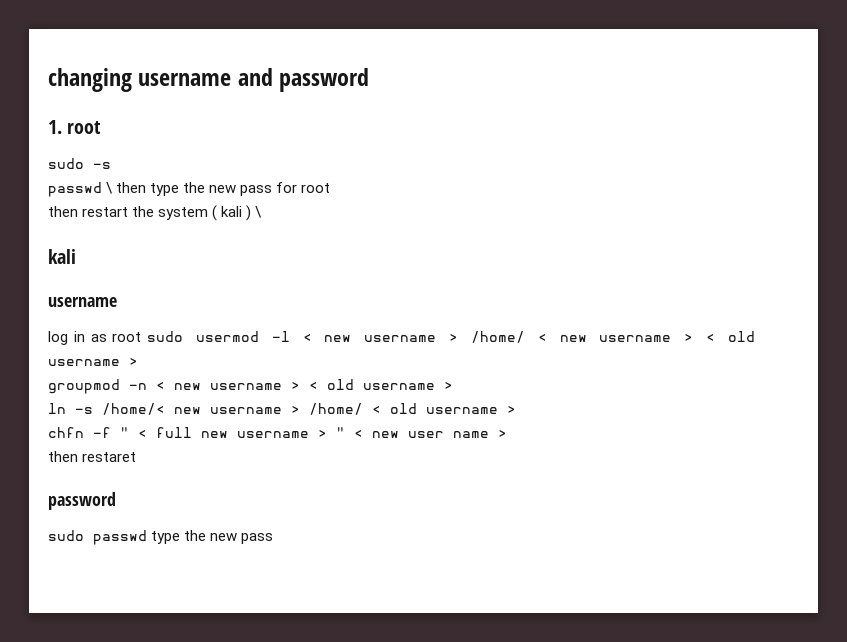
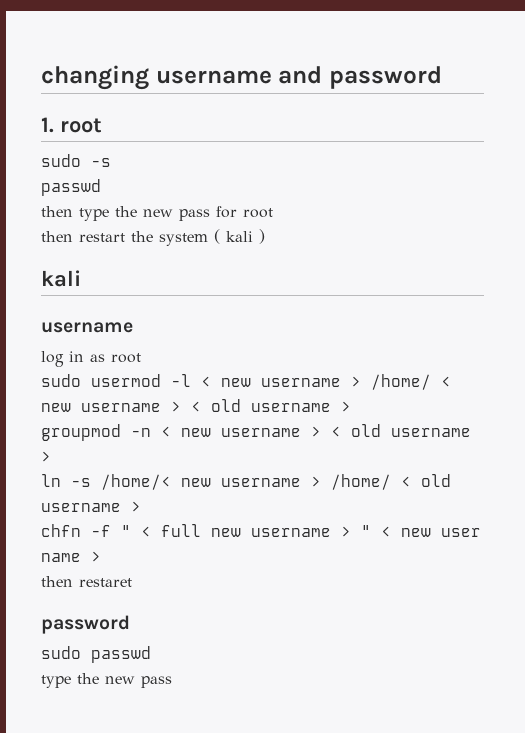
[106,182,114,194] \ -> (101, 187) //
[255,206,263,218] \ -> (265, 236) none
(142, 337) none -> (141, 358) //
(147, 537) none -> (151, 654) //

